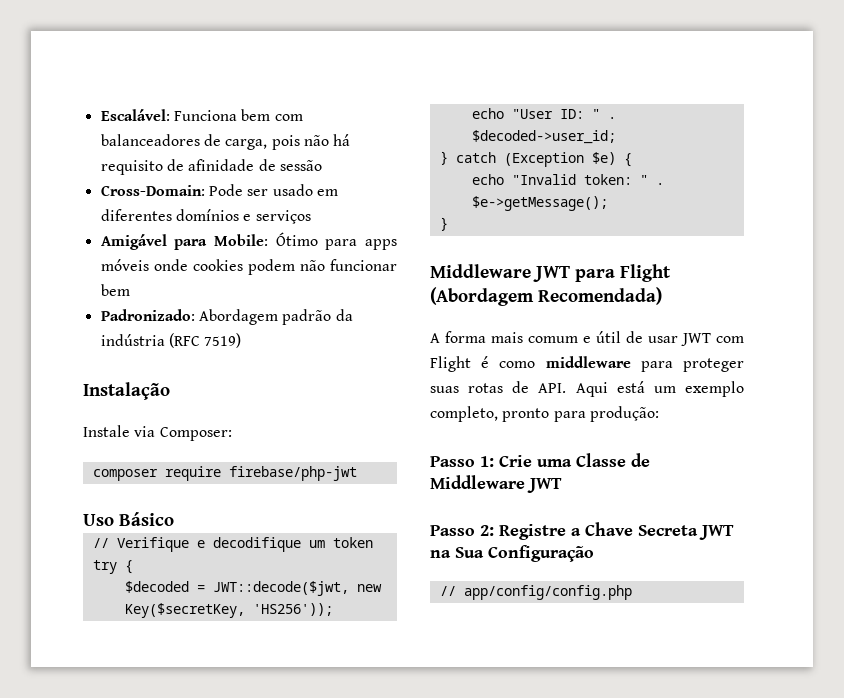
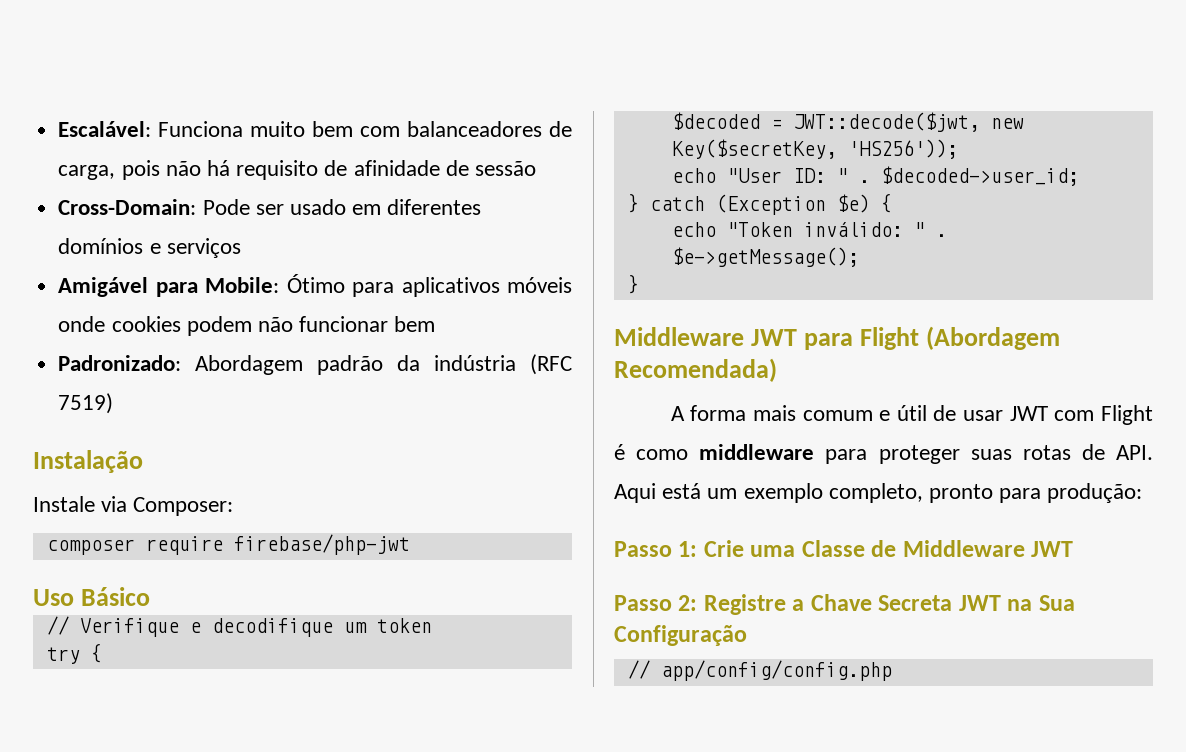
(237, 115) none -> [250,121,306,137] muito
[364,239,397,250] apps -> [401,277,500,297] aplicativos
[511,174,632,185] "Invalid token: -> [726,222,903,237] "Token inválido:

